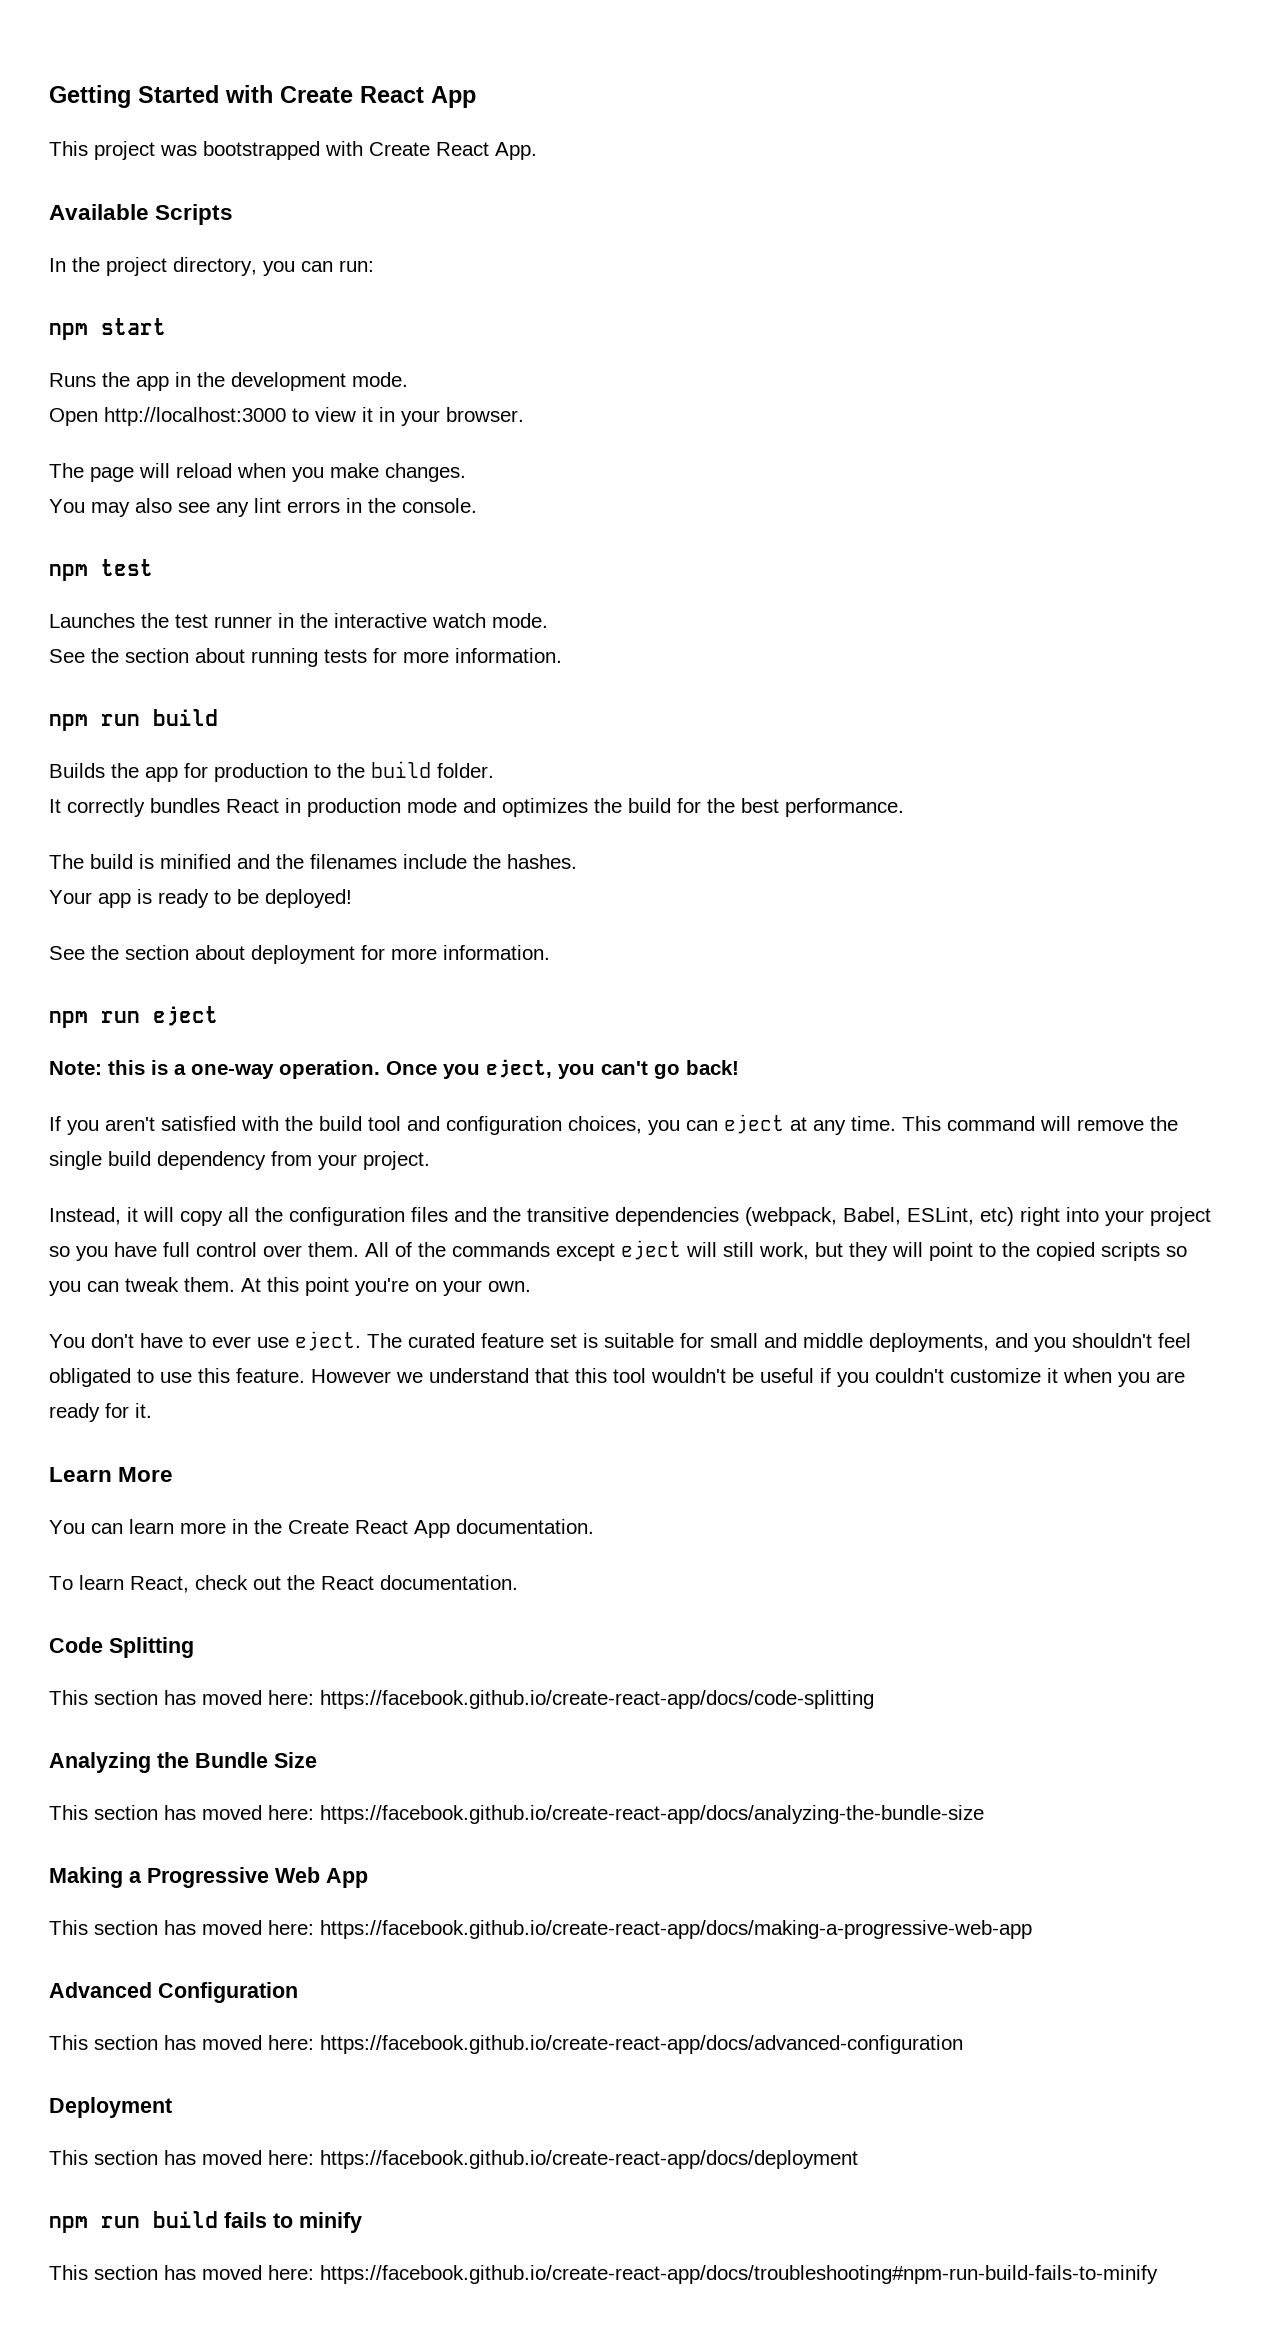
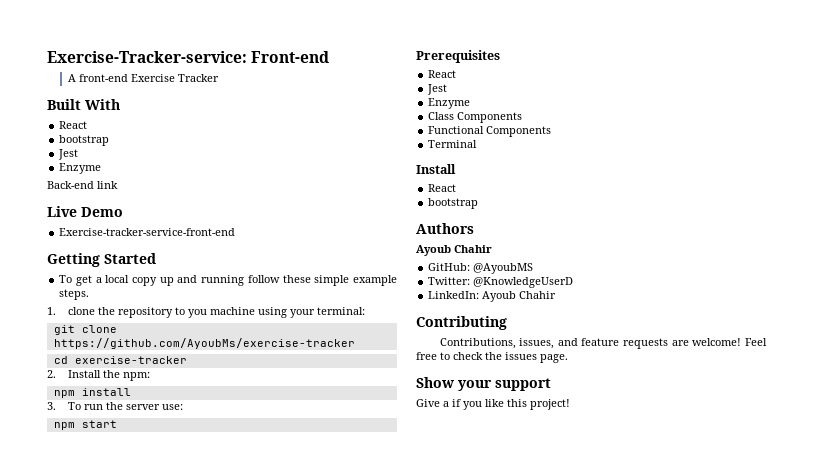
[49,85,476,108] [49,141,537,160] [49,204,234,225] [49,257,374,276] [49,318,166,340] [49,372,408,391] [49,407,524,426] [49,463,466,482] [49,498,477,517] [49,559,153,581] [49,613,548,628] [49,648,562,667] [49,709,218,731] [49,761,494,782] [49,798,904,817] [49,854,577,869] [49,889,352,908] [49,945,550,964] [49,1006,218,1028] [49,1059,739,1079] [49,1114,1178,1135] [49,1151,430,1170] [49,1207,1211,1226] [49,1240,1187,1261] [49,1277,531,1296] [49,1331,1191,1352] [49,1368,1185,1387] [49,1403,152,1422] [49,1467,174,1482] [49,1519,594,1538] [49,1575,518,1593] [49,1637,194,1658] [49,1690,874,1709] [49,1752,317,1773] [49,1805,984,1824] [49,1867,368,1888] [49,1920,1032,1939] [49,1982,298,2003] [49,2035,963,2054] [49,2097,172,2118] [49,2150,858,2169] [49,2211,362,2233] [49,2265,1158,2284] Getting Started with Create React App // This project was bootstrapped with Create React App. // Available Scripts // In the project directory, you can run: // npm start // Runs the app in the development mode. // Open http://localhost:3000 to view it in your browser. // The page will reload when you make changes. // You may also see any lint errors in the console. // npm test // Launches the test runner in the interactive watch mode. // See the section about running tests for more information. // npm run build // Builds the app for production to the build folder. // It correctly bundles React in production mode and optimizes the build for the best performance. // The build is minified and the filenames include the hashes. // Your app is ready to be deployed! // See the section about deployment for more information. // npm run eject // Note: this is a one-way operation. Once you eject, you can't go back! // If you aren't satisfied with the build tool and configuration choices, you can eject at any time. This command will remove the single build dependency from your project. // Instead, it will copy all the configuration files and the transitive dependencies (webpack, Babel, ESLint, etc) right into your project so you have full control over them. All of the commands except eject will still work, but they will point to the copied scripts so you can tweak them. At this point you're on your own. // You don't have to ever use eject. The curated feature set is suitable for small and middle deployments, and you shouldn't feel obligated to use this feature. However we understand that this tool wouldn't be useful if you couldn't customize it when you are ready for it. // Learn More // You can learn more in the Create React App documentation. // To learn React, check out the React documentation. // Code Splitting // This section has moved here: https://facebook.github.io/create-react-app/docs/code-splitting // Analyzing the Bundle Size // This section has moved here: https://facebook.github.io/create-react-app/docs/analyzing-the-bundle-size // Making a Progressive Web App // This section has moved here: https://facebook.github.io/create-react-app/docs/making-a-progressive-web-app // Advanced Configuration // This section has moved here: https://facebook.github.io/create-react-app/docs/advanced-configuration // Deployment // This section has moved here: https://facebook.github.io/create-react-app/docs/deployment // npm run build fails to minify // This section has moved here: https://facebook.github.io/create-react-app/docs/troubleshooting#npm-run-build-fails-to-minify -> [47,51,330,63] [67,74,219,82] [47,99,120,110] [59,121,88,129] [59,135,110,146] [58,149,79,160] [59,163,102,174] [47,181,118,189] [47,206,123,217] [59,228,236,236] [47,253,156,267] [59,275,397,286] [59,289,90,300] [47,307,365,318] [53,325,117,335] [53,338,355,349] [53,356,187,364] [47,370,150,381] [53,388,131,398] [47,402,183,410] [53,420,117,430] [416,50,500,63] [428,70,457,78] [427,84,448,95] [428,98,471,109] [428,112,523,123] [428,126,552,137] [428,140,478,148] [416,164,456,174] [428,184,457,192] [428,198,479,209] [416,223,474,234] [416,245,492,256] [428,263,534,274] [428,277,574,288] [428,291,557,302] [416,316,507,330] [439,338,767,349] [416,352,568,363] [416,377,551,391] [416,399,570,410] Exercise-Tracker-service: Front-end // A front-end Exercise Tracker // Built With // React // bootstrap // Jest // Enzyme // Back-end link // Live Demo // Exercise-tracker-service-front-end // Getting Started // To get a local copy up and running follow these simple example steps. // 1. clone the repository to you machine using your terminal: // git clone https://github.com/AyoubMs/exercise-tracker // cd exercise-tracker // 2. Install the npm: // npm install // 3. To run the server use: // npm start // Prerequisites // React // Jest // Enzyme // Class Components // Functional Components // Terminal // Install // React // bootstrap // Authors // Ayoub Chahir // GitHub: @AyoubMS // Twitter: @KnowledgeUserD // LinkedIn: Ayoub Chahir // Contributing // Contributions, issues, and feature requests are welcome! Feel free to check the issues page. // Show your support // Give a if you like this project!

